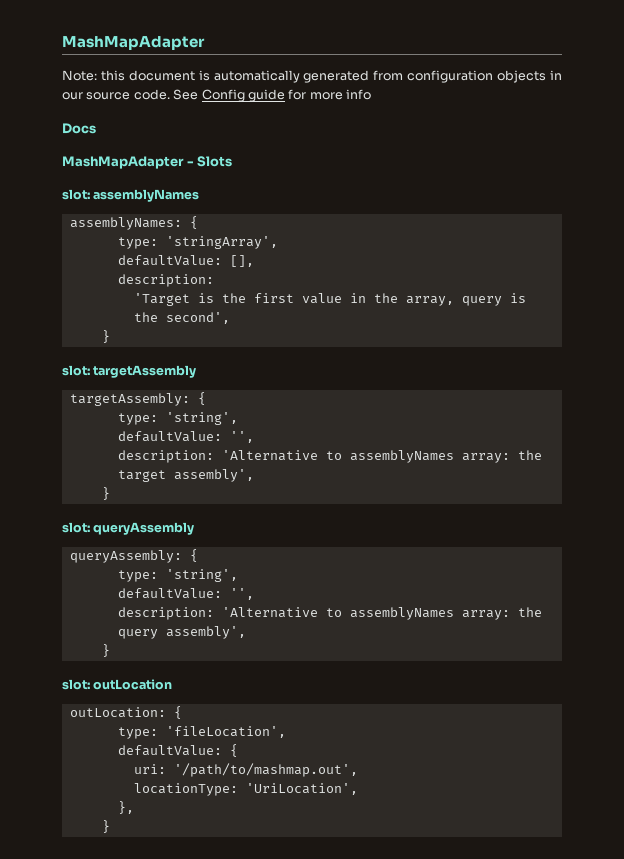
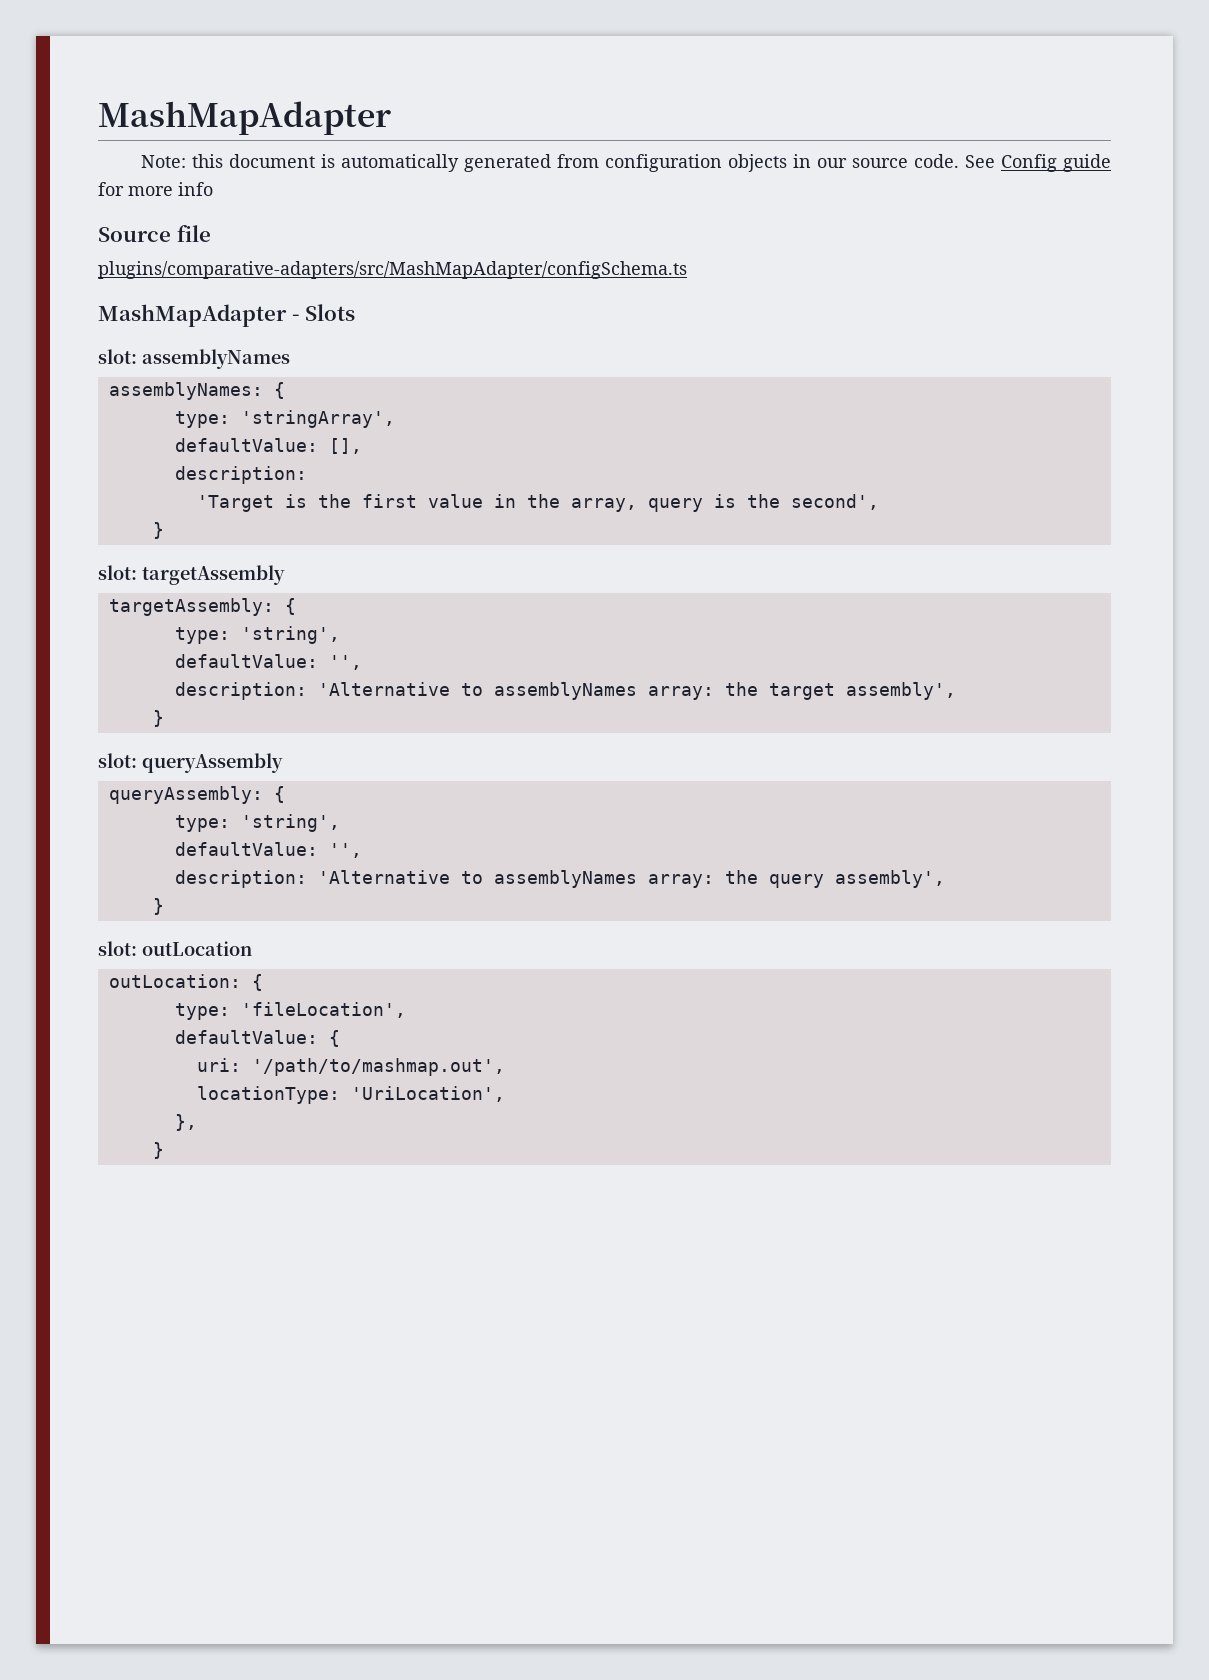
[62,123,96,134] Docs -> [98,225,211,242] [98,261,687,279] Source file // plugins/comparative-adapters/src/MashMapAdapter/configSchema.ts

